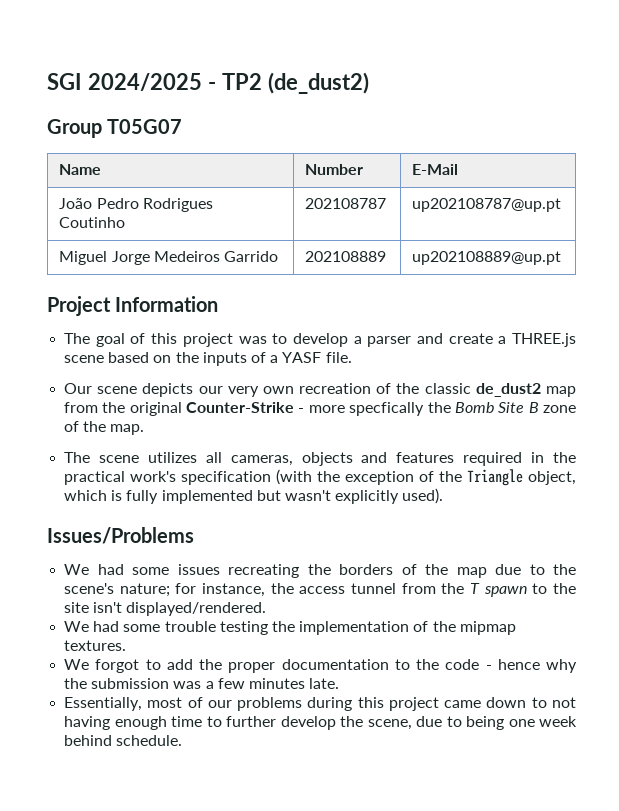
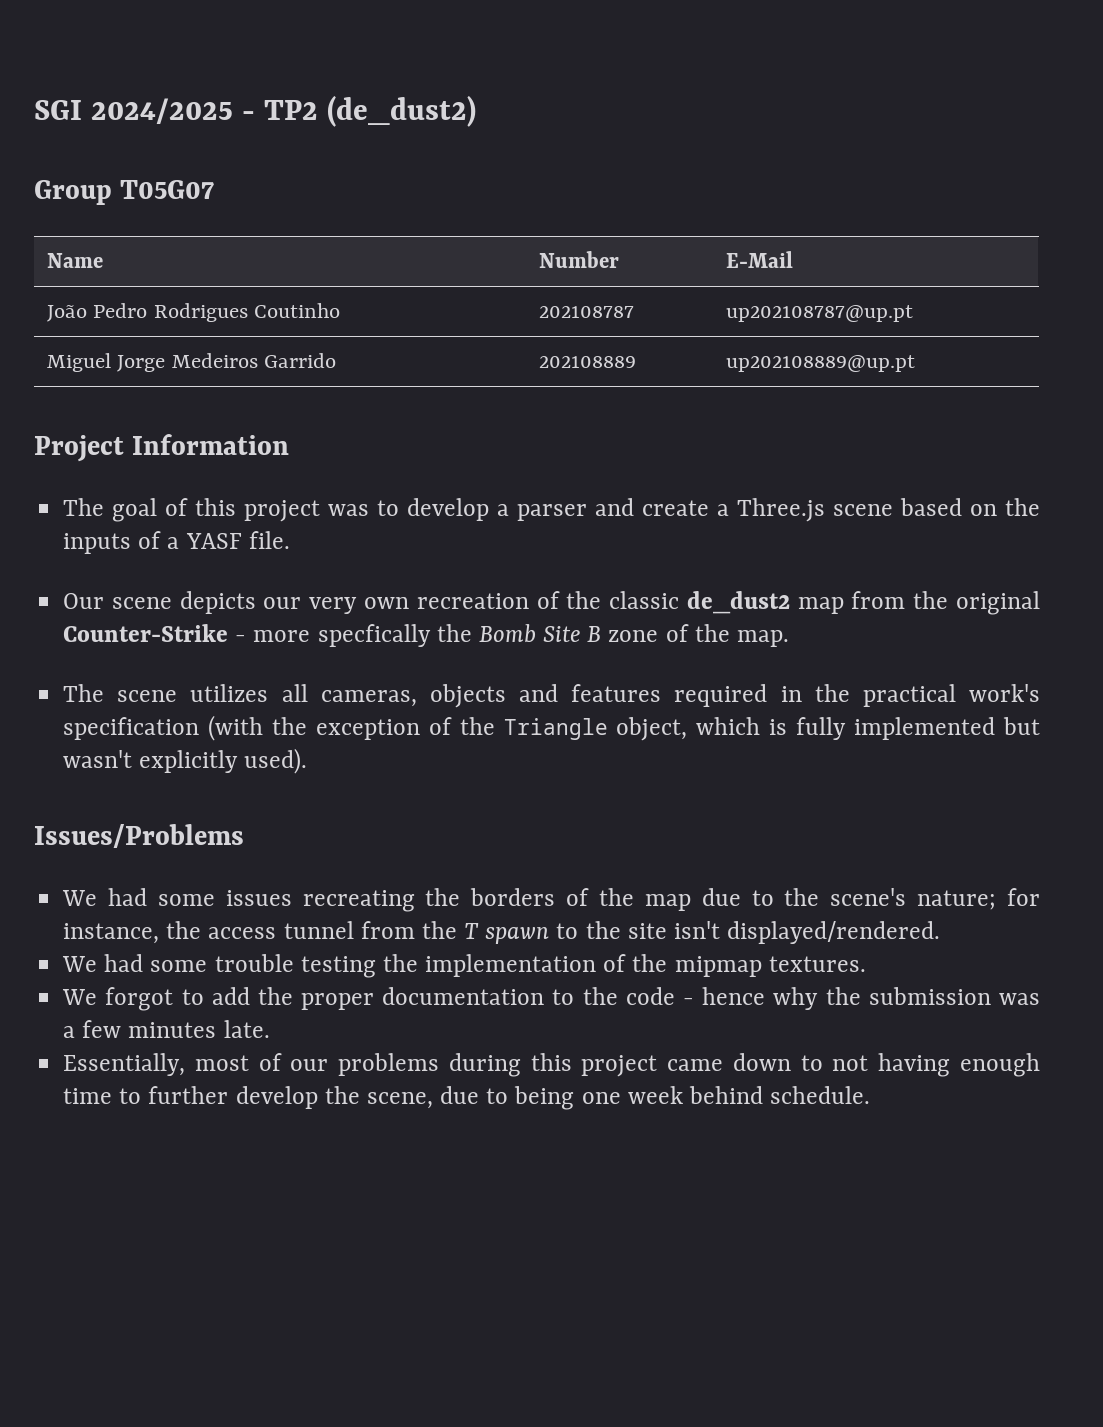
[511,333,576,347] THREE.js -> [737,498,826,522] Three.js

